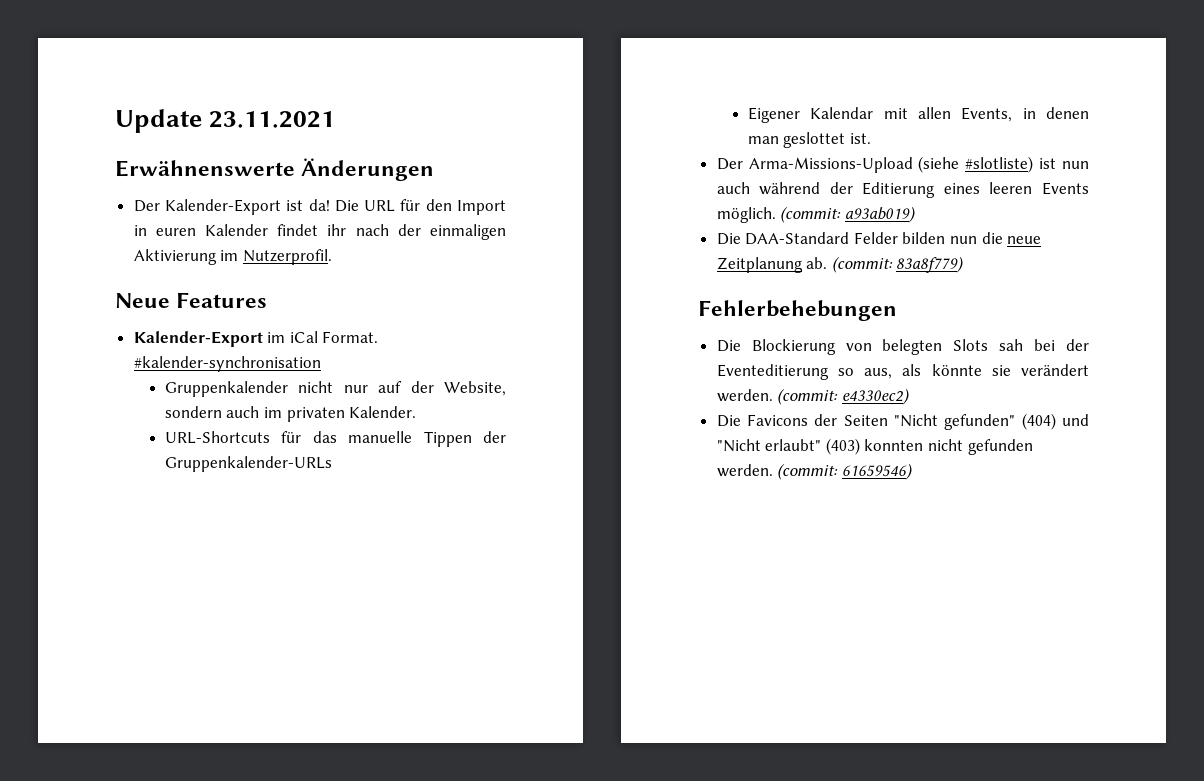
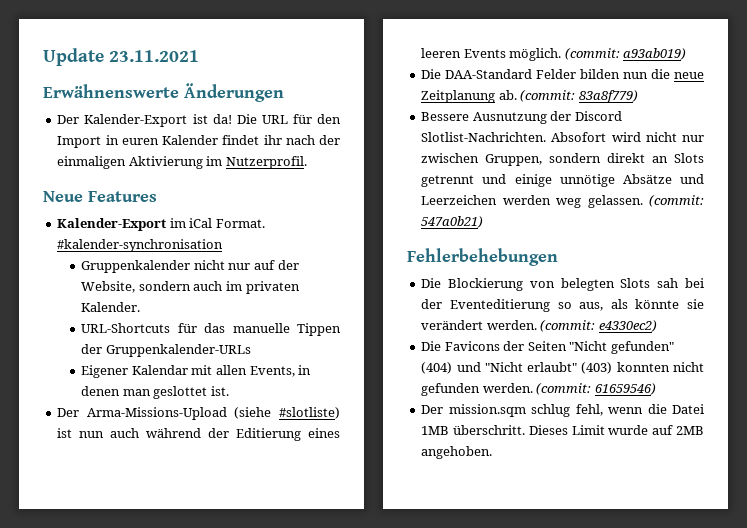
(965, 264) none -> [421,111,622,124] [421,132,704,142] [421,153,704,166] [421,174,704,187] [421,195,704,208] [421,216,484,228] // Bessere Ausnutzung der Discord Slotlist-Nachrichten. Absofort wird nicht nur zwischen Gruppen, sondern direkt an Slots getrennt und einige unnötige Absätze und Leerzeichen werden weg gelassen. (commit: 547a0b21)
(913, 471) none -> [421,404,704,417] [421,425,704,435] [421,446,493,459] // Der mission.sqm schlug fehl, wenn die Datei 1MB überschritt. Dieses Limit wurde auf 2MB angehoben.

